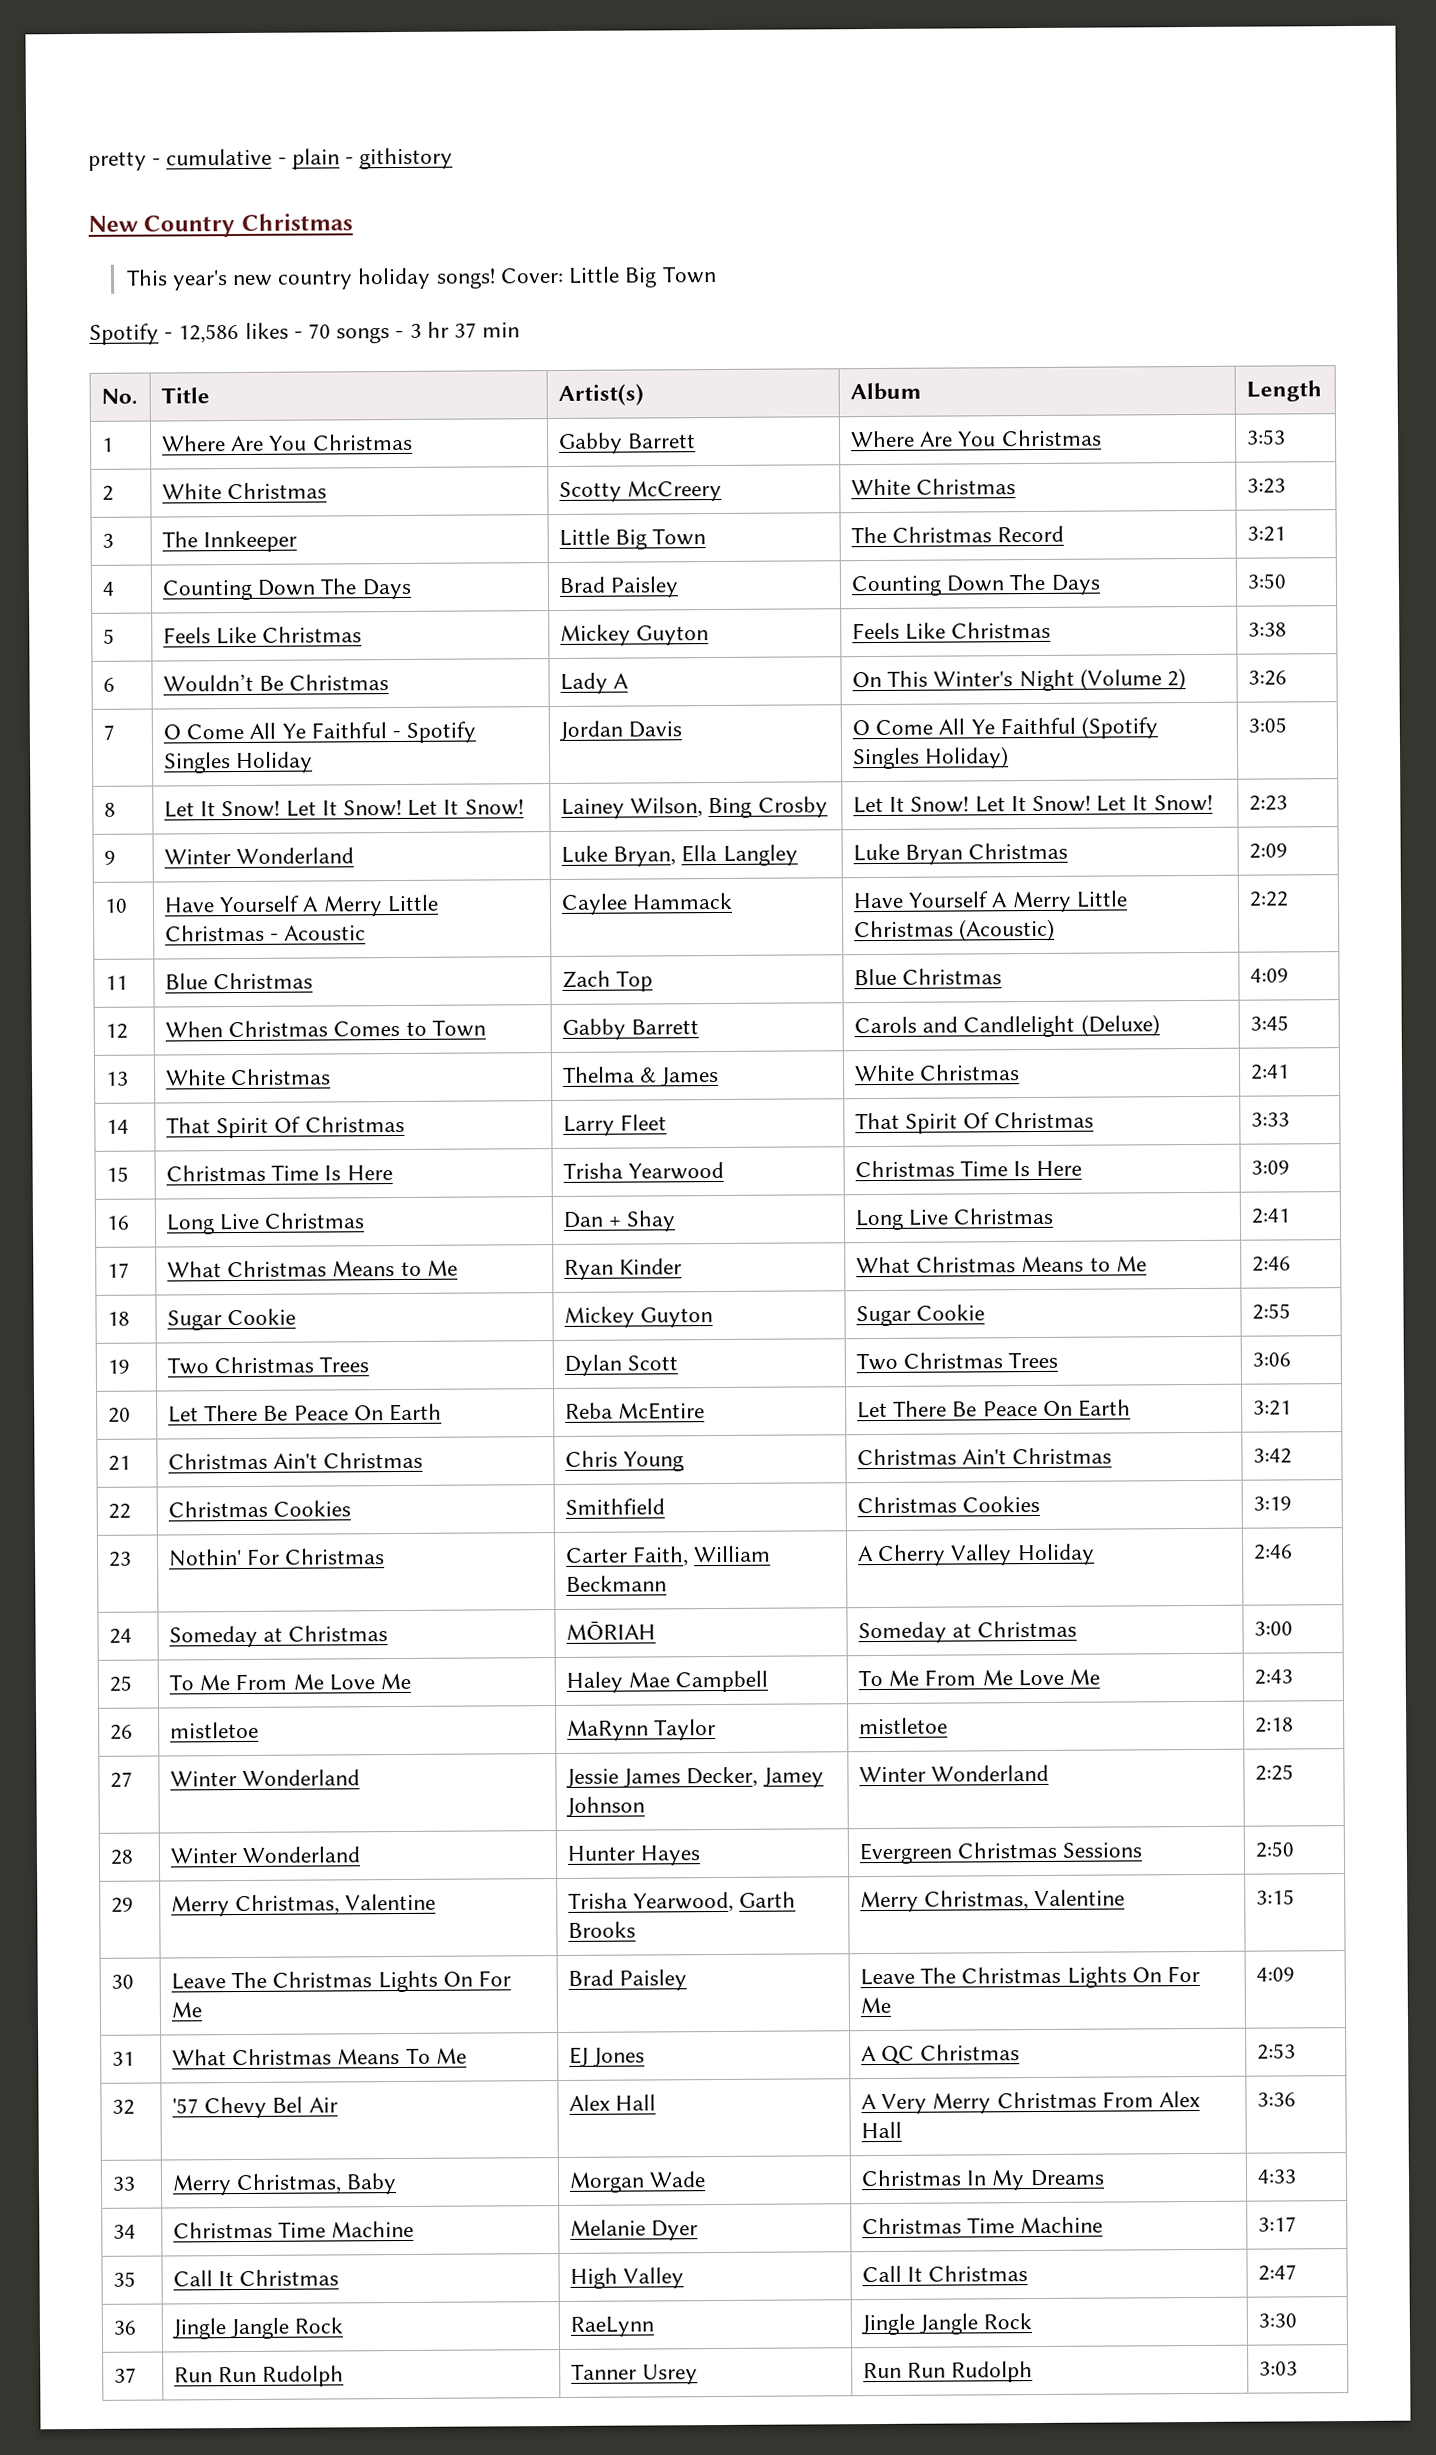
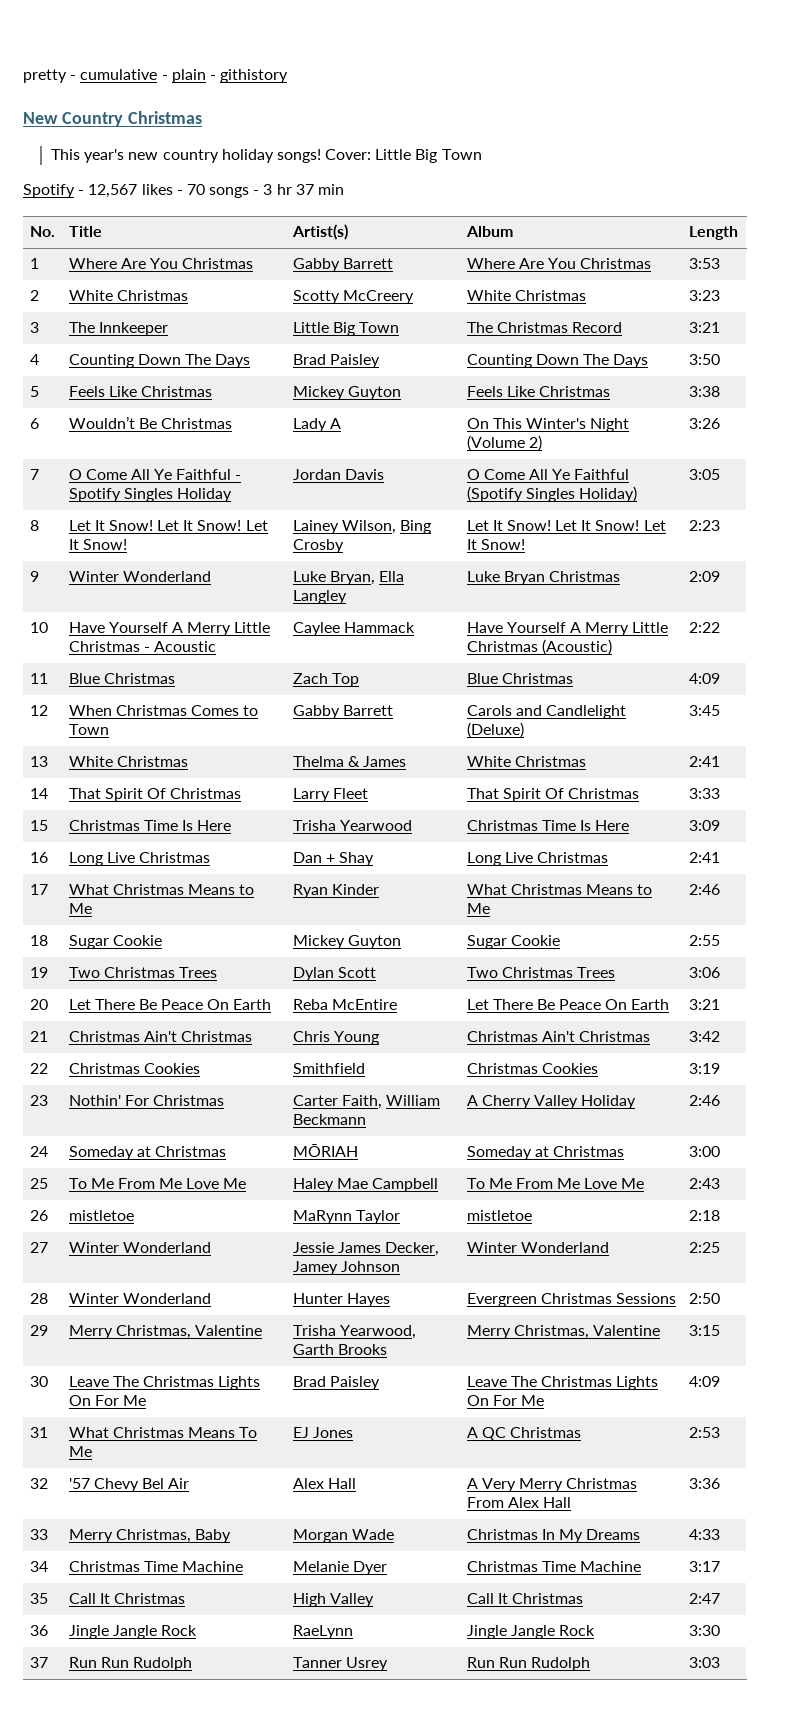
[178,323,240,344] 12,586 -> [88,184,138,198] 12,567

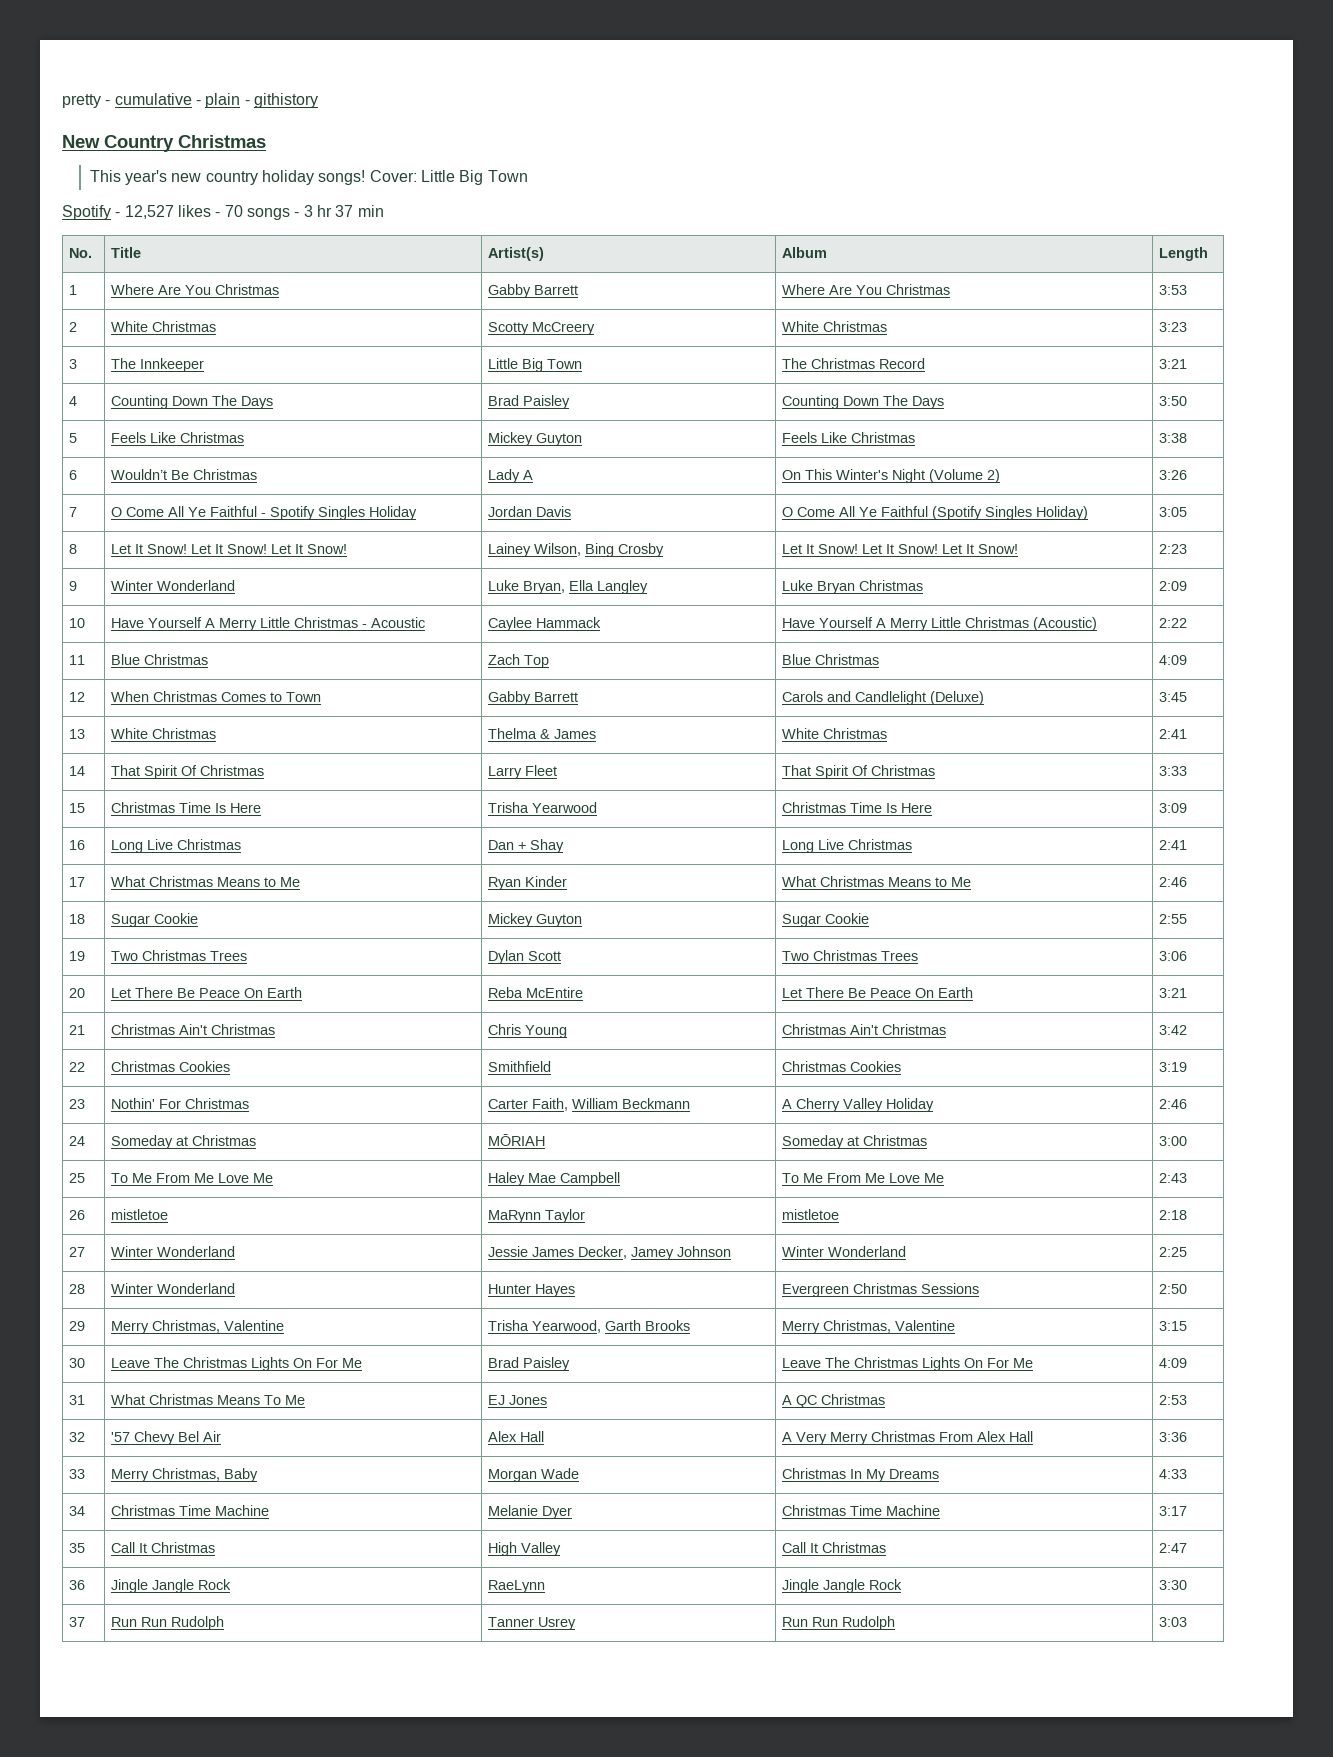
[88,184,138,198] 12,567 -> [124,205,174,219] 12,527

